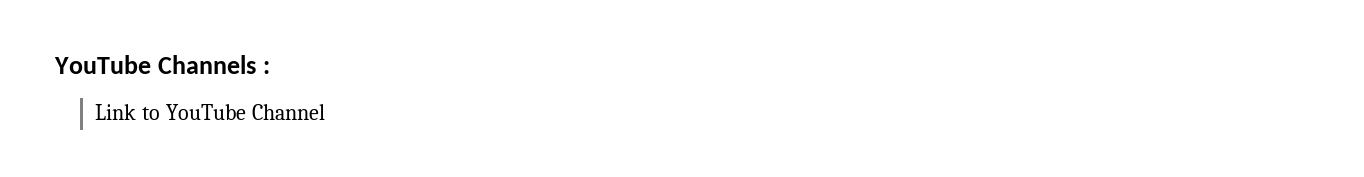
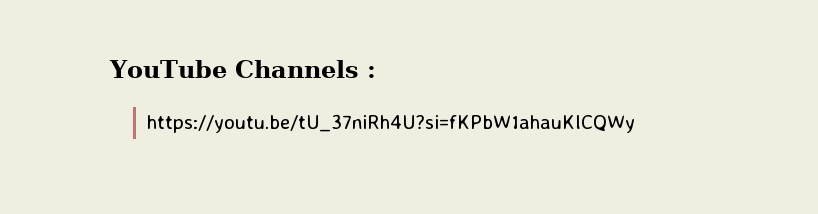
[95,104,326,120] Link to YouTube Channel -> [146,114,635,133] https://youtu.be/tU_37niRh4U?si=fKPbW1ahauKlCQWy

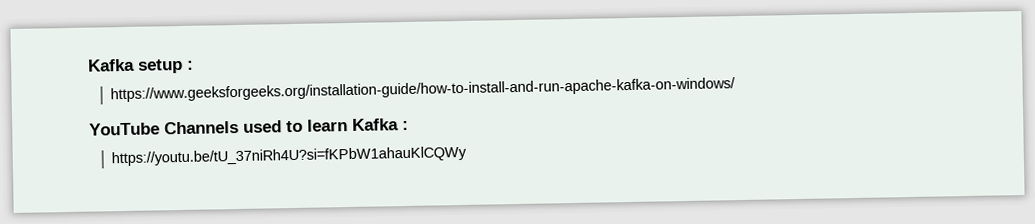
[109,60,359,78] YouTube Channels -> [87,58,194,74] [110,77,737,103] [89,118,399,136] Kafka setup : // https://www.geeksforgeeks.org/installation-guide/how-to-install-and-run-apache-kafka-on-windows/ // YouTube Channels used to learn Kafka

